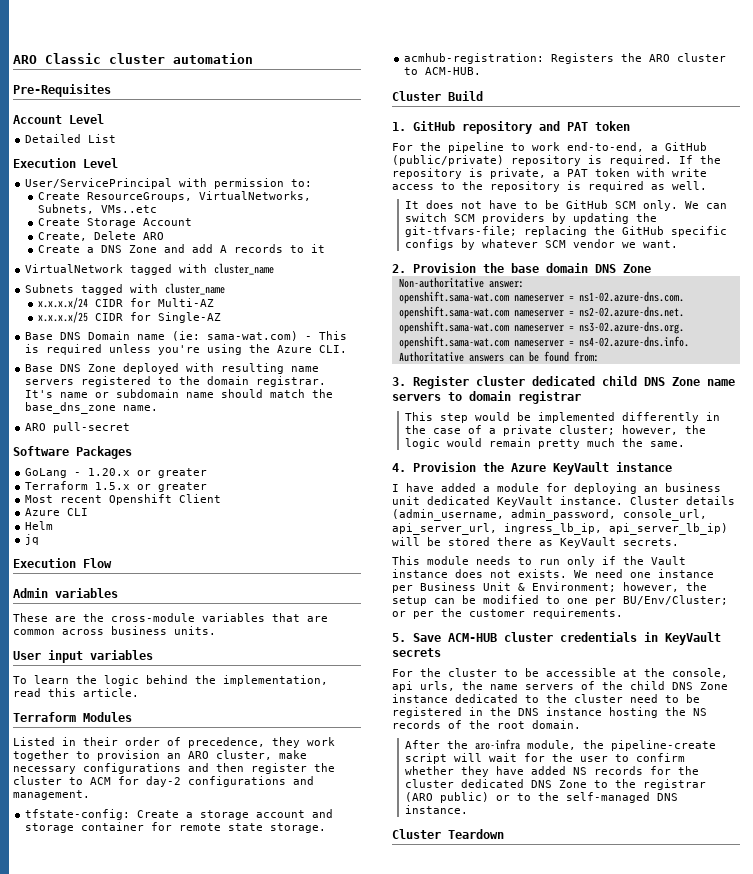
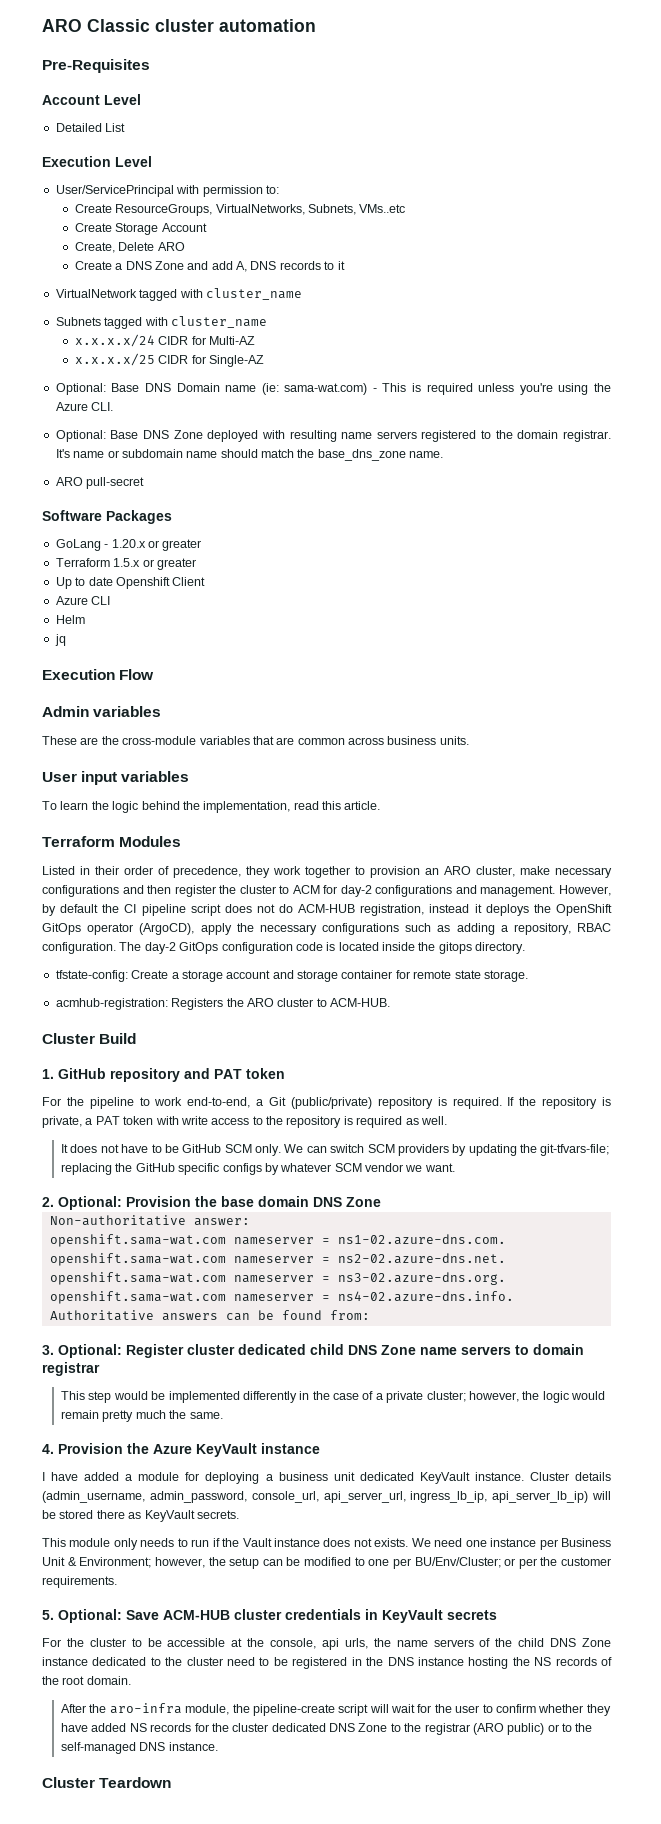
[220,245,228,253] A -> [235,261,277,272] A, DNS
(222, 317) none -> [55,383,106,395] Optional:
(348, 349) none -> [55,430,106,442] Optional:
[25,495,103,503] Most recent -> [55,577,113,589] Up to date
(90, 795) none -> [559,885,612,896] [42,904,612,916] [42,923,611,935] [42,942,526,954] However, by default the CI pipeline script does not do ACM-HUB registration, instead it deploys the OpenShift GitOps operator (ArgoCD), apply the necessary configurations such as adding a repository, RBAC configuration. The day-2 GitOps configuration code is located inside the gitops directory.
[665,142,707,151] GitHub -> [269,1097,287,1106] Git
(406, 268) none -> [58,1196,122,1210] Optional:
(406, 381) none -> [58,1344,122,1358] Optional:
[644,486,658,492] an -> [265,1474,273,1481] a
(469, 560) none -> [113,1538,138,1550] only
[567,556,595,567] only -> (210, 1543) none
(406, 637) none -> [58,1609,122,1623] Optional:

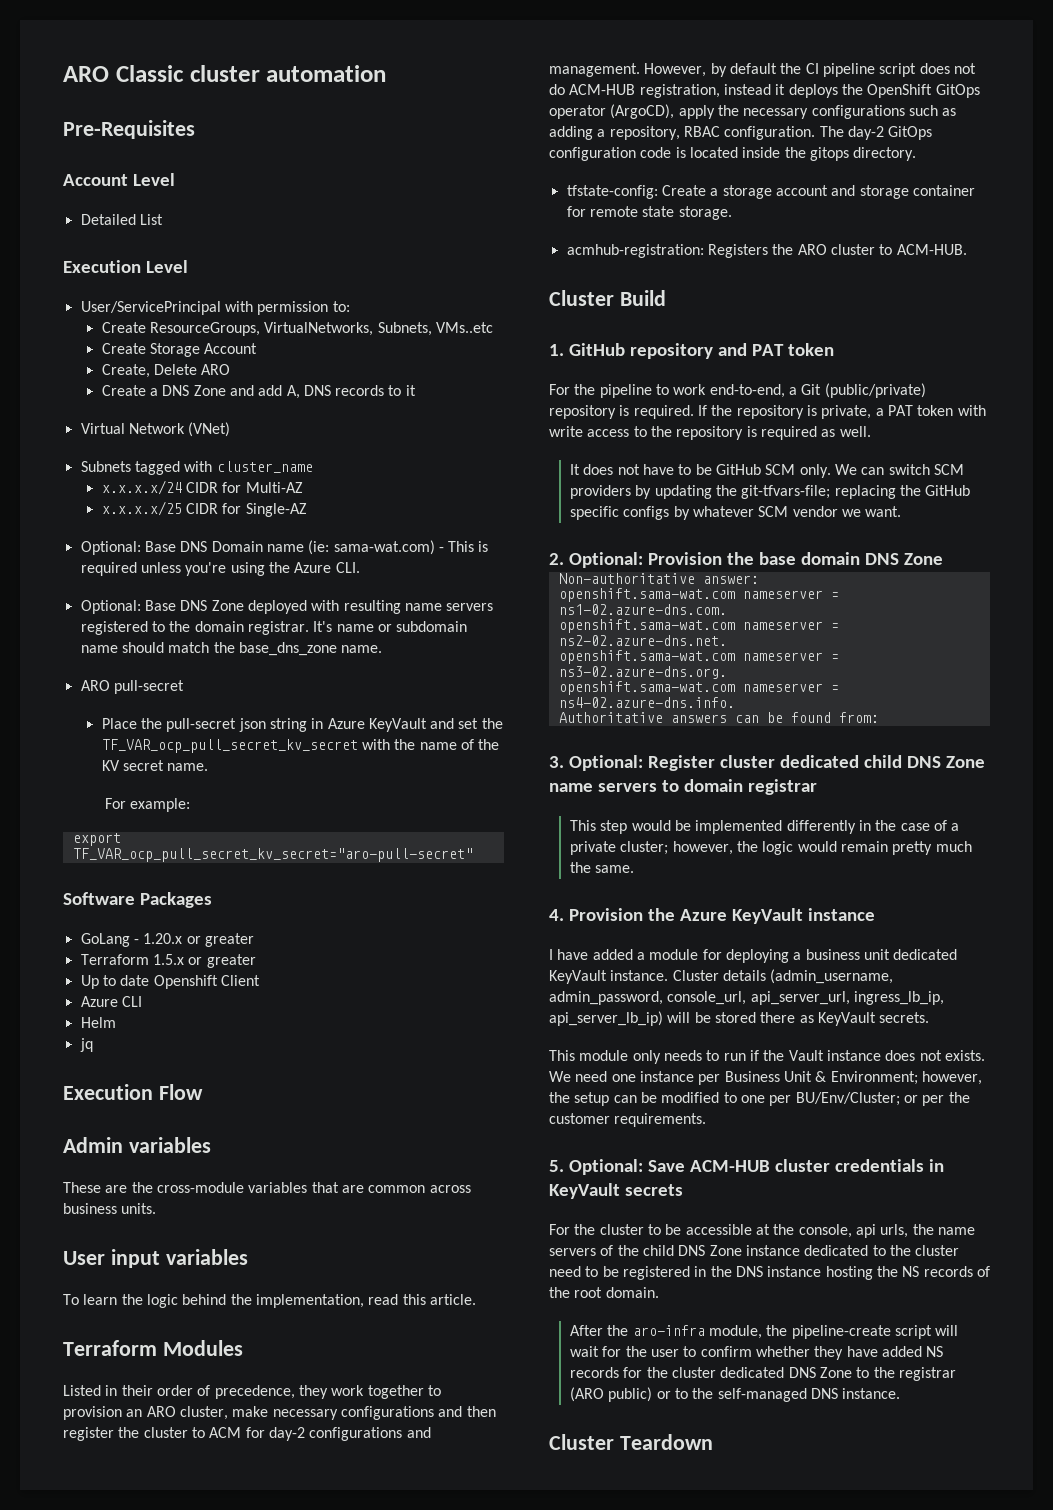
[55,288,302,301] VirtualNetwork tagged with cluster_name -> [80,422,231,437] Virtual Network (VNet)
(145, 483) none -> [101,718,503,732] [101,739,500,753] [101,760,209,771] [105,798,191,812] [72,833,121,846] [72,848,473,862] // Place the pull-secret json string in Azure KeyVault and set the TF_VAR_ocp_pull_secret_kv_secret with the name of the KV secret name. // For example: // export TF_VAR_ocp_pull_secret_kv_secret="aro-pull-secret"

